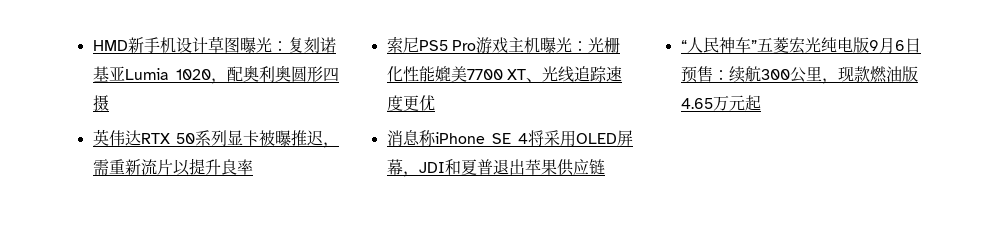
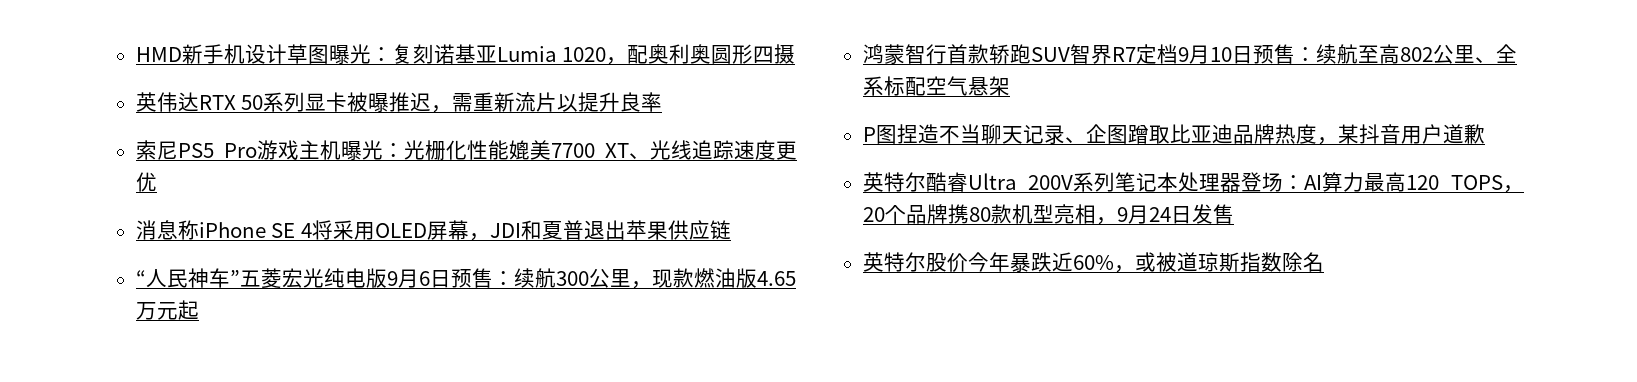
(761, 103) none -> [862,44,1517,64] [862,76,1010,96] [862,124,1485,145] [862,172,1524,193] [862,204,1234,225] [862,252,1324,273] // 鸿蒙智行首款轿跑SUV智界R7定档9月10日预售：续航至高802公里、全系标配空气悬架 // P图捏造不当聊天记录、企图蹭取比亚迪品牌热度，某抖音用户道歉 // 英特尔酷睿Ultra 200V系列笔记本处理器登场：AI算力最高120 TOPS，20个品牌携80款机型亮相，9月24日发售 // 英特尔股价今年暴跌近60%，或被道琼斯指数除名

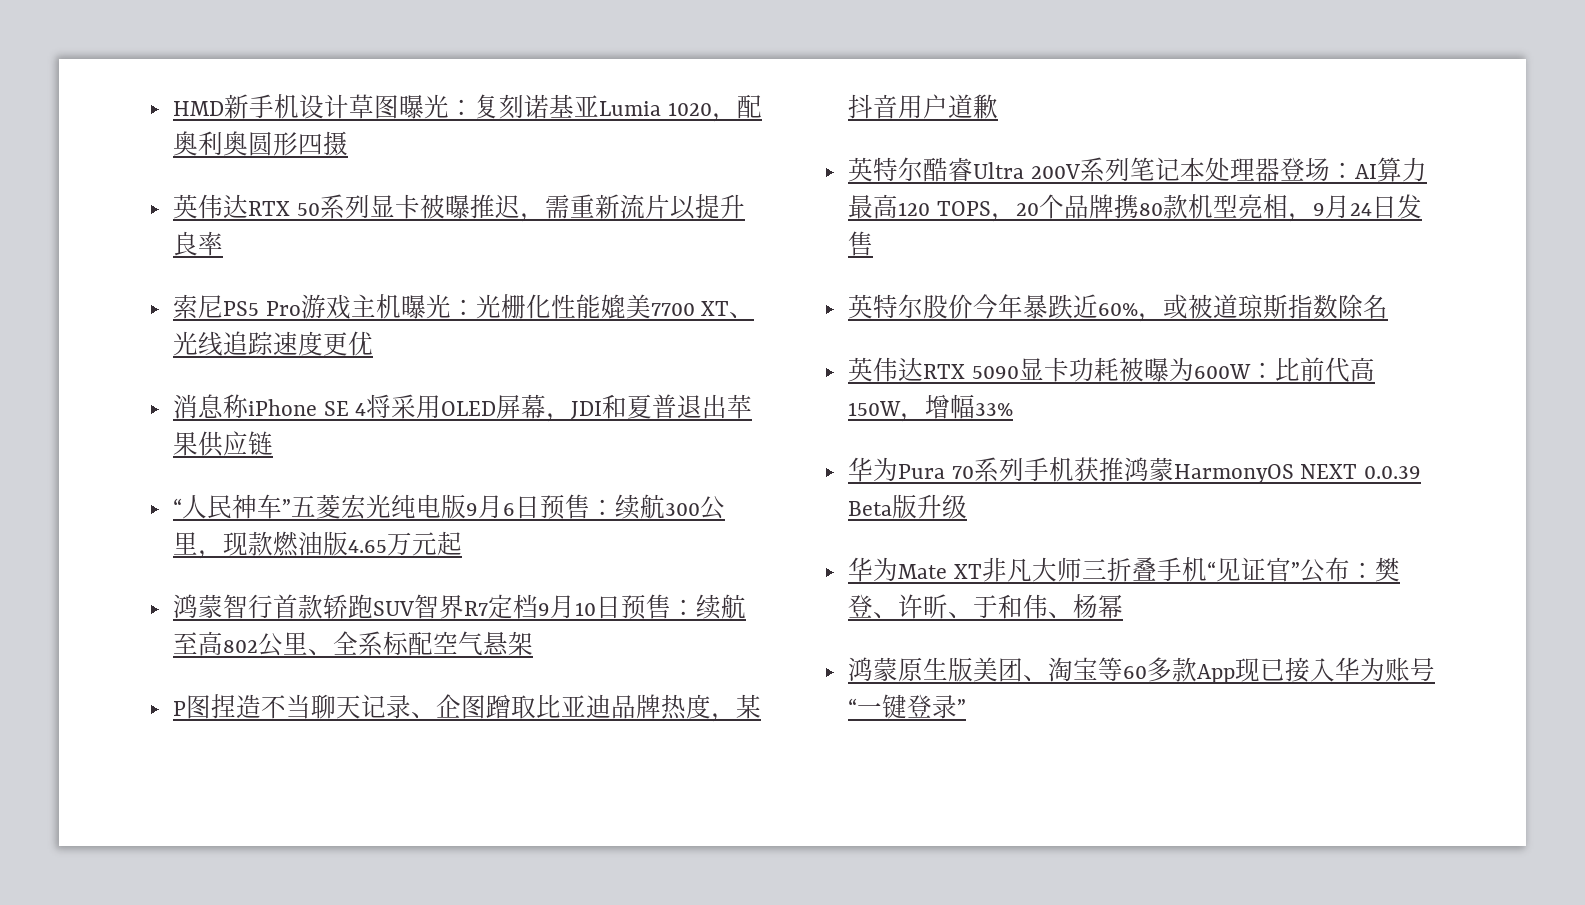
(1324, 262) none -> [847,357,1375,382] [847,394,1013,422] [847,457,1421,484] [847,494,967,519] [847,557,1400,583] [847,594,1123,619] [847,657,1435,684] [847,694,966,719] // 英伟达RTX 5090显卡功耗被曝为600W：比前代高150W，增幅33% // 华为Pura 70系列手机获推鸿蒙HarmonyOS NEXT 0.0.39 Beta版升级 // 华为Mate XT非凡大师三折叠手机“见证官”公布：樊登、许昕、于和伟、杨幂 // 鸿蒙原生版美团、淘宝等60多款App现已接入华为账号“一键登录”

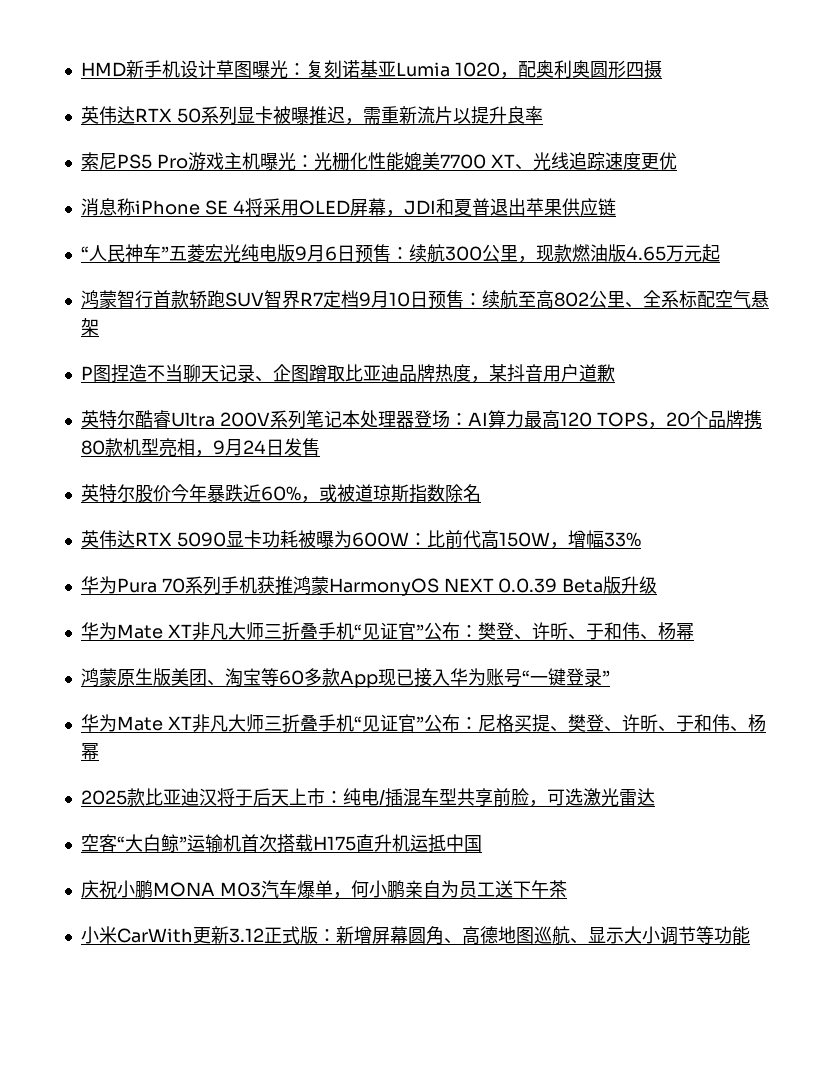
(966, 707) none -> [80,714,766,733] [80,743,99,760] [80,788,655,807] [80,834,482,853] [80,880,567,899] [80,926,750,945] // 华为Mate XT非凡大师三折叠手机“见证官”公布：尼格买提、樊登、许昕、于和伟、杨幂 // 2025款比亚迪汉将于后天上市：纯电/插混车型共享前脸，可选激光雷达 // 空客“大白鲸”运输机首次搭载H175直升机运抵中国 // 庆祝小鹏MONA M03汽车爆单，何小鹏亲自为员工送下午茶 // 小米CarWith更新3.12正式版：新增屏幕圆角、高德地图巡航、显示大小调节等功能

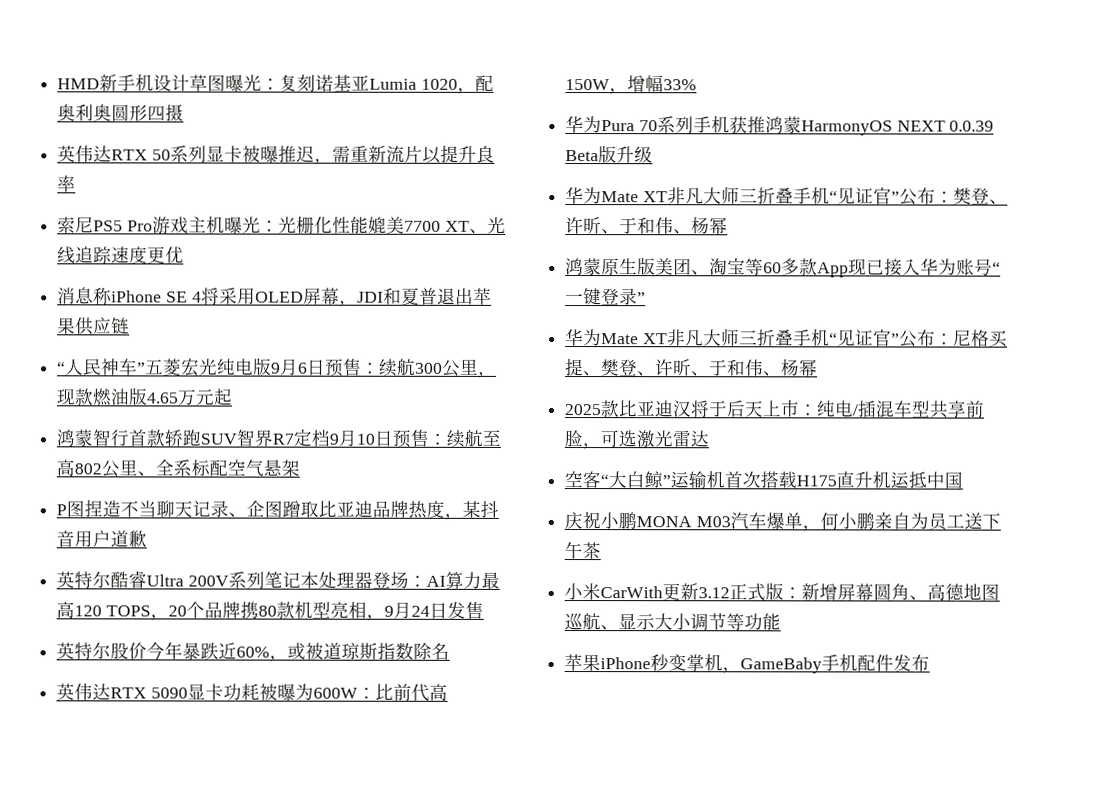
(750, 935) none -> [564,653,931,674] // 苹果iPhone秒变掌机，GameBaby手机配件发布

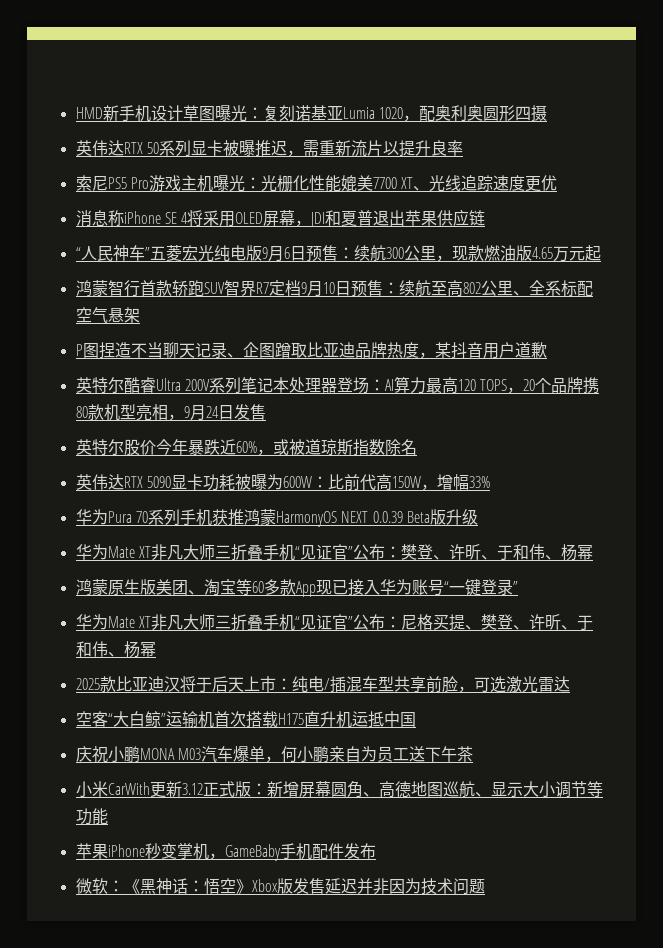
(931, 663) none -> [75,878,485,895] // 微软：《黑神话：悟空》Xbox版发售延迟并非因为技术问题

